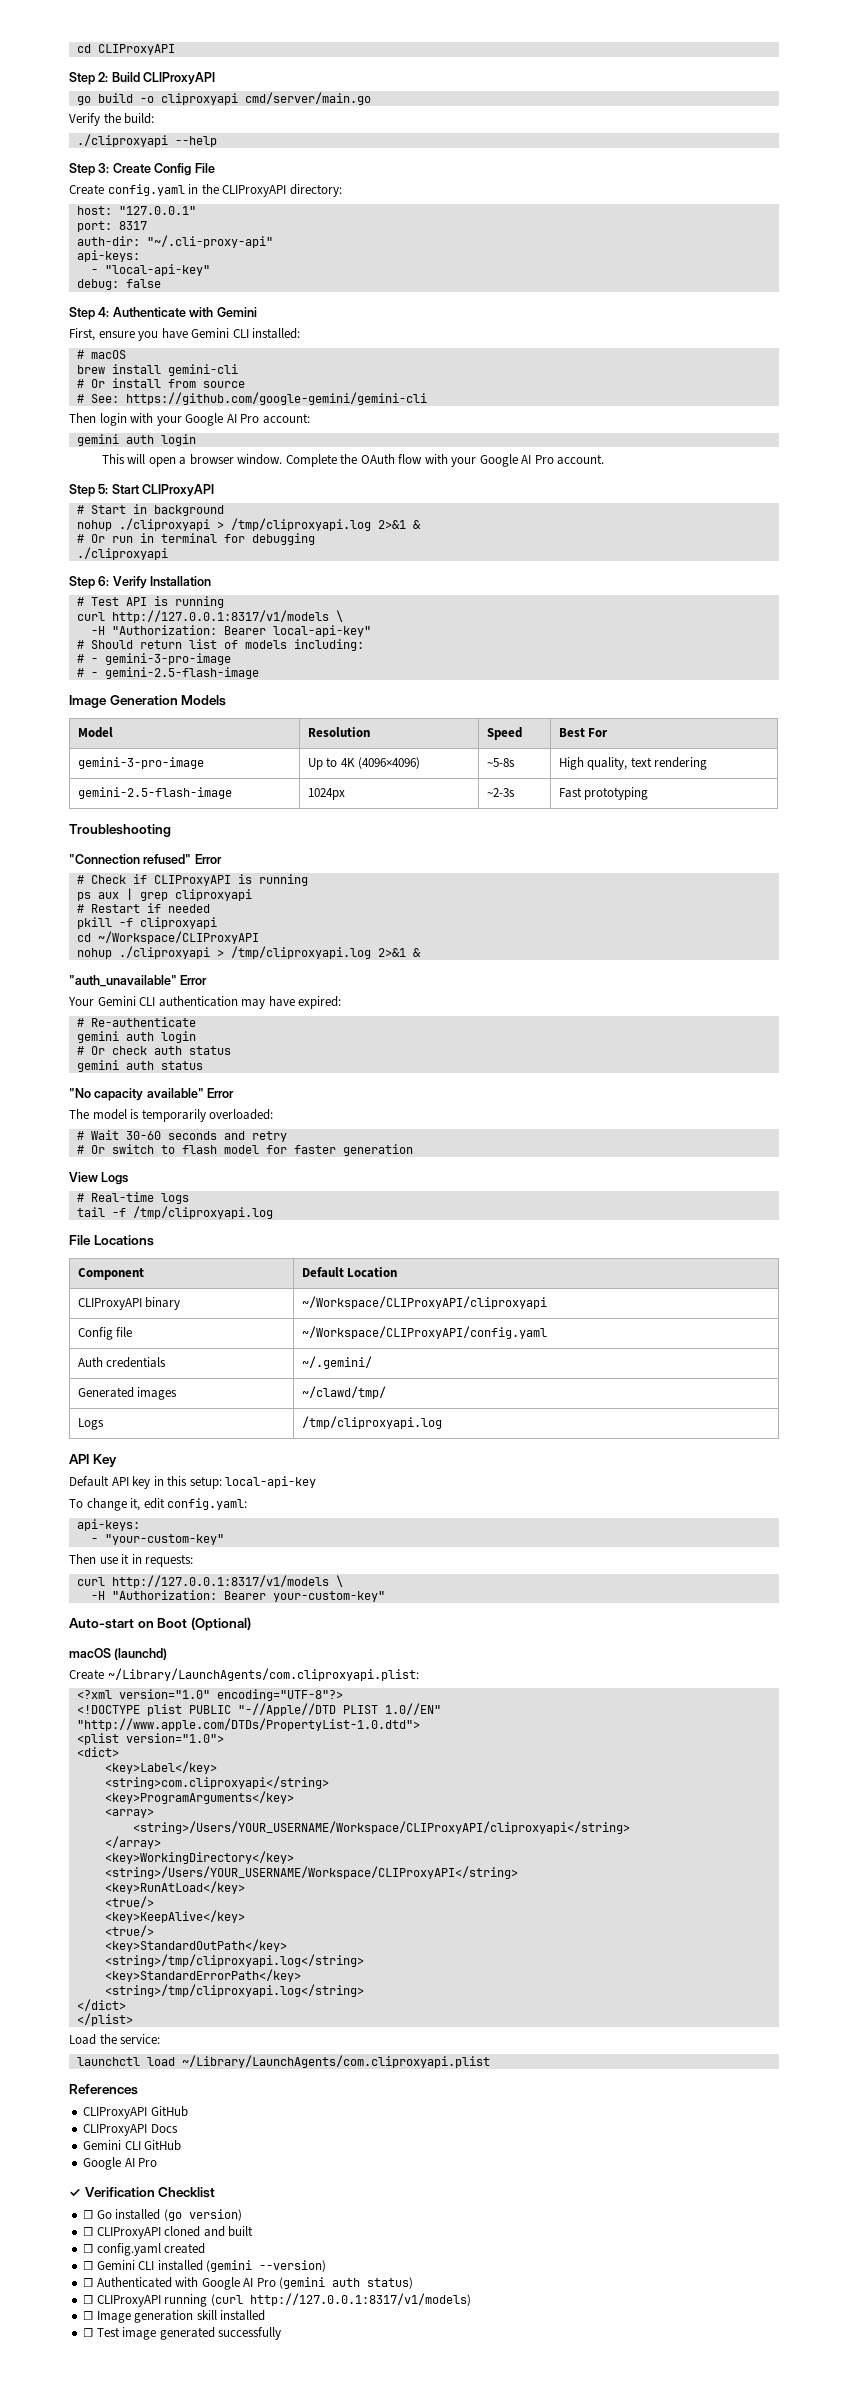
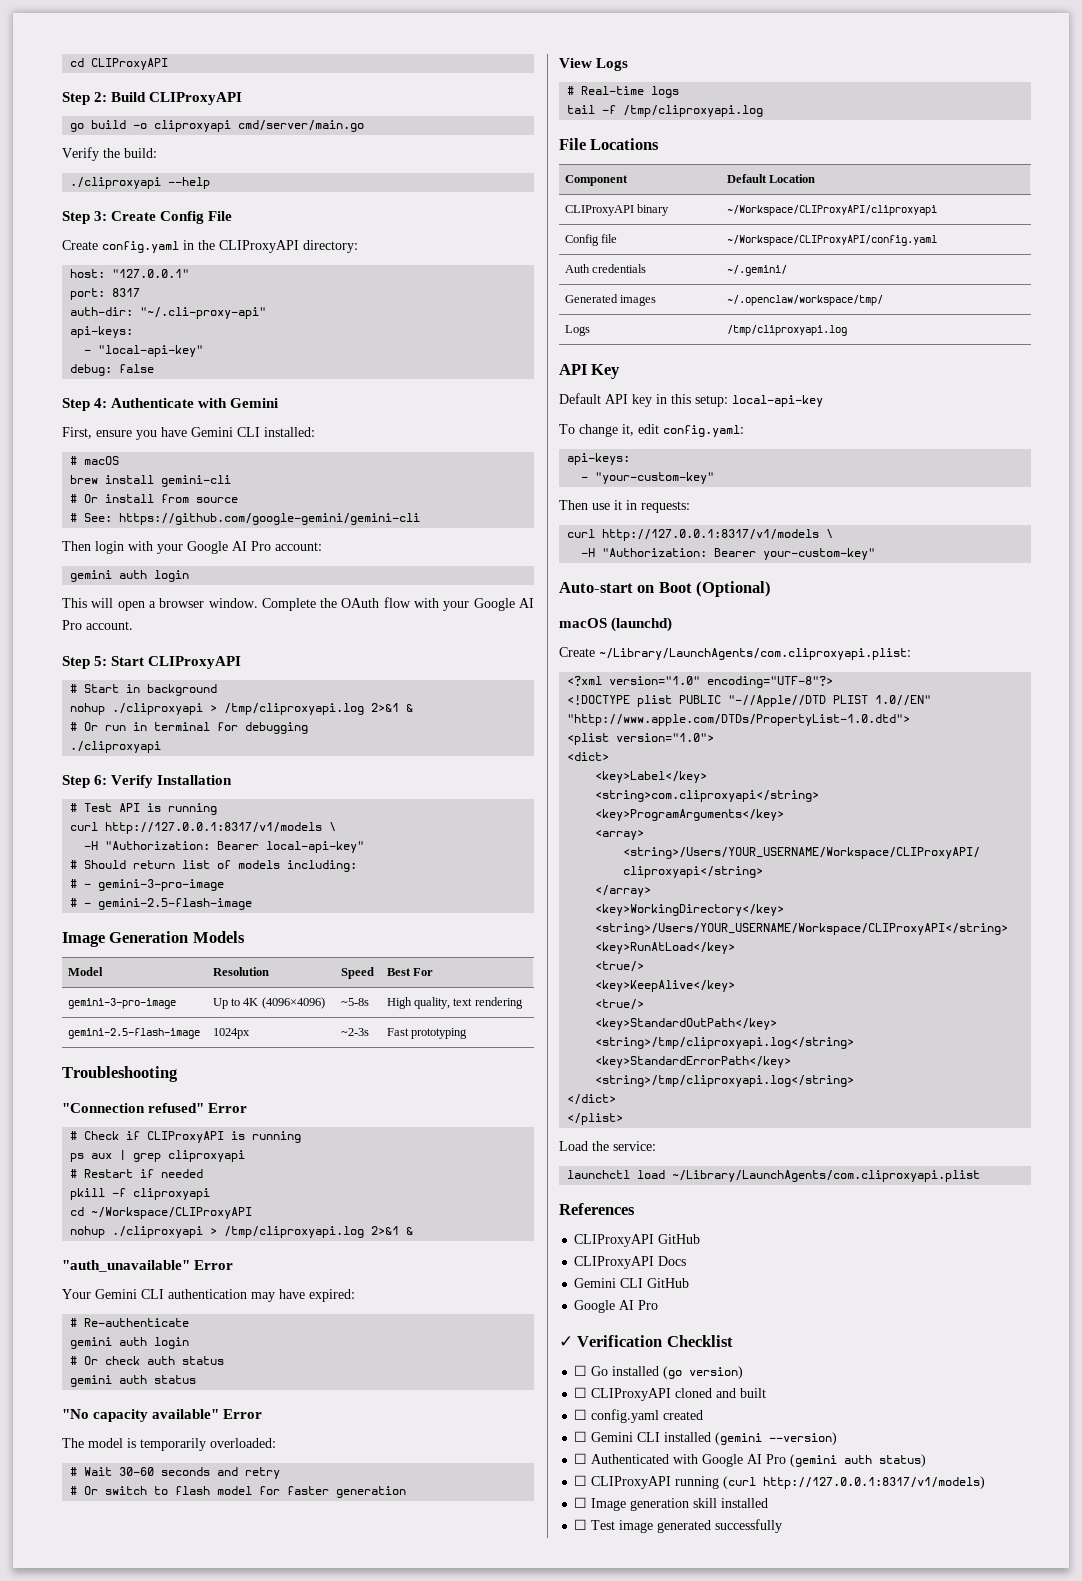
[301,1386,386,1399] ~/clawd/tmp/ -> [726,295,883,306] ~/.openclaw/workspace/tmp/

